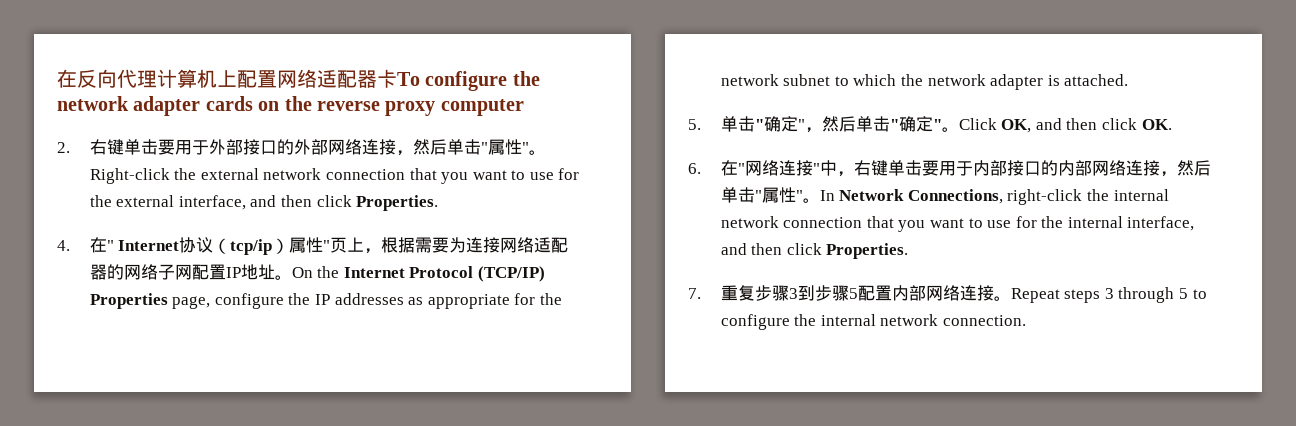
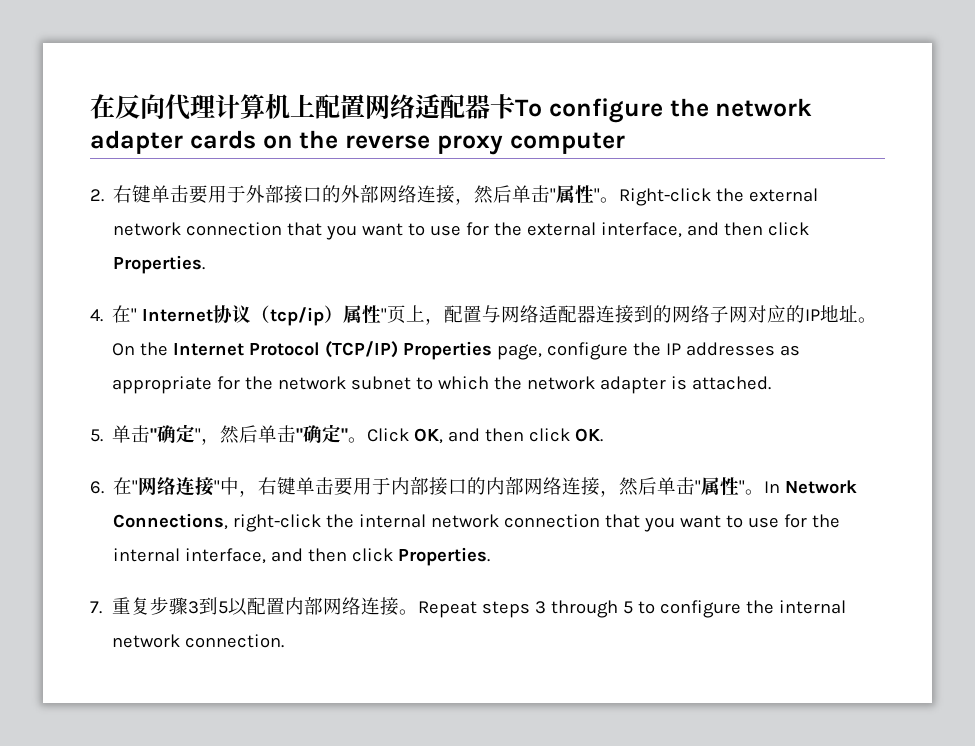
[381,237,569,253] [89,264,107,280] 根据需要为连接网络适配器 -> [444,305,654,324] 配置与网络适配器连接到
[191,264,226,280] 配置 -> [748,305,806,323] 对应的
[814,285,858,301] 步骤5 -> [217,598,247,616] 5以

